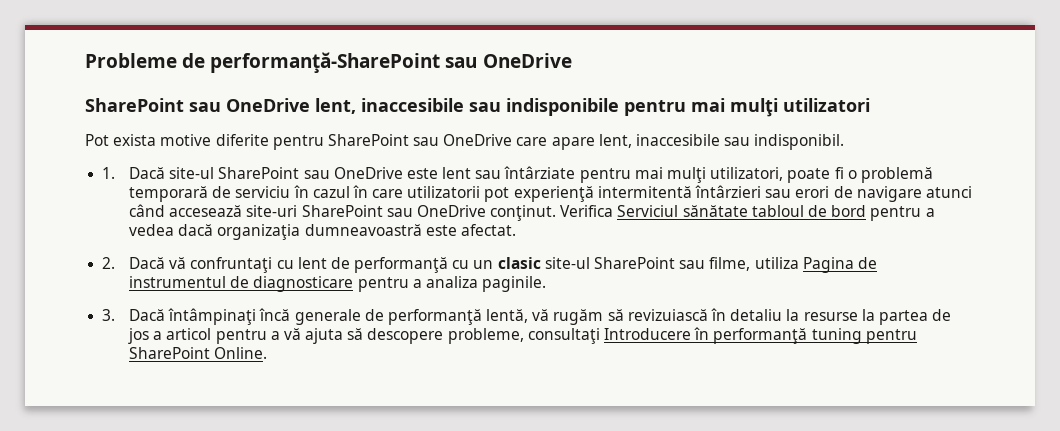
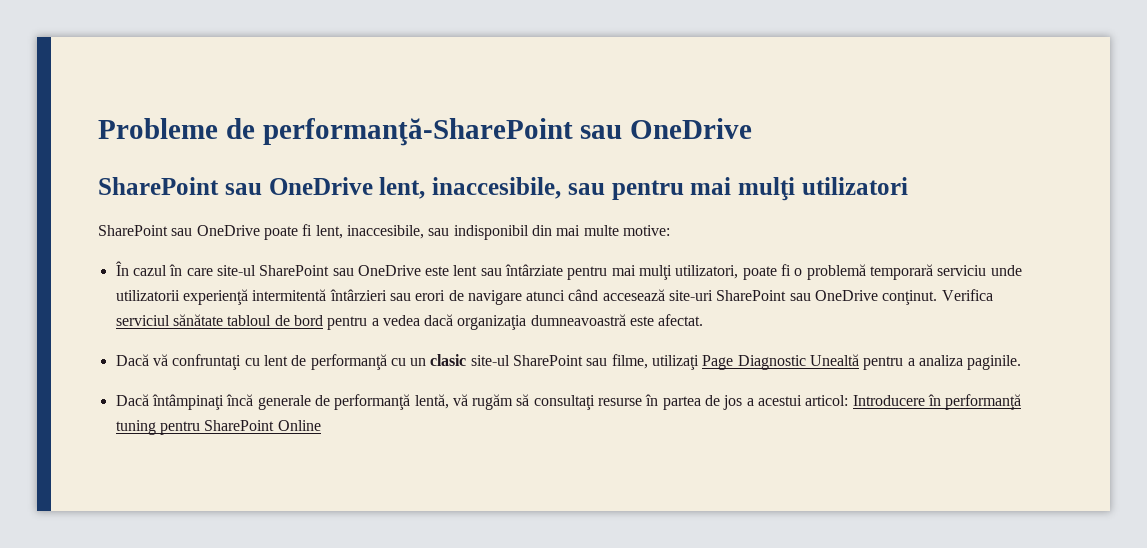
[361,98,619,116] inaccesibile sau indisponibile -> [432,177,605,199] inaccesibile, sau
[85,134,845,150] [102,167,165,179] Pot exista motive diferite pentru SharePoint sau OneDrive care apare lent, inaccesibile sau indisponibil. // 1. Dacă -> [98,224,670,240] [115,261,213,276] SharePoint sau OneDrive poate fi lent, inaccesibile, sau indisponibil din mai multe motive: // În cazul în care
[212,185,510,202] de serviciu în cazul în care utilizatorii pot -> [937,265,1022,276] [115,290,180,301] serviciu unde utilizatorii
[617,205,679,217] Serviciul -> [115,315,170,326] serviciul
[102,257,116,269] 2. -> (704, 320) none
[754,257,877,273] [128,276,354,292] utiliza Pagina de instrumentul de diagnosticare -> [652,354,860,370] utilizaţi Page Diagnostic Unealtă
[102,309,116,321] 3. -> (1022, 362) none
[627,308,952,325] [127,328,600,344] revizuiască în detaliu la resurse la partea de jos a articol pentru a vă ajuta să descopere probleme, consultaţi -> [533,394,849,410] consultaţi resurse în partea de jos a acestui articol:
[214,347,268,359] Online. -> [277,420,321,431] Online

